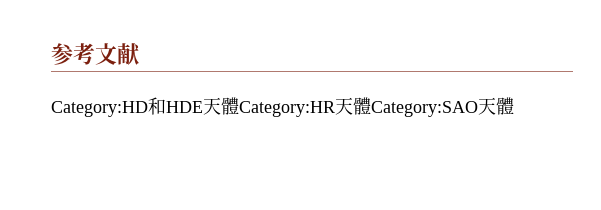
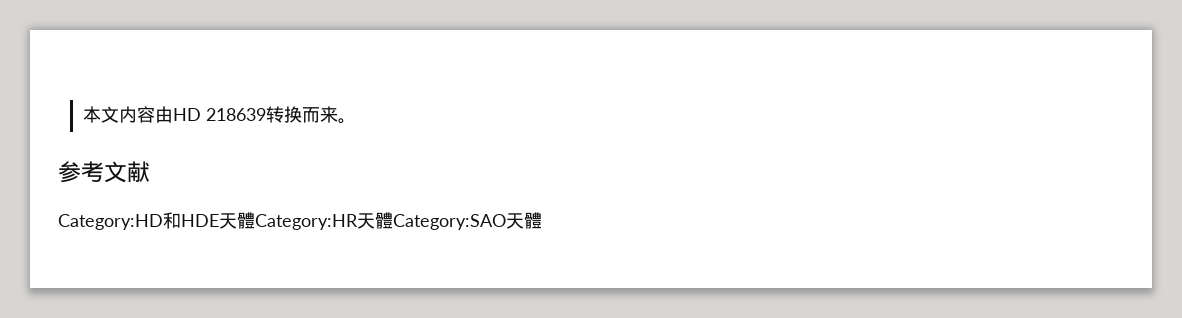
(51, 54) none -> [82,106,356,124] 本文内容由HD 218639转换而来。 //

